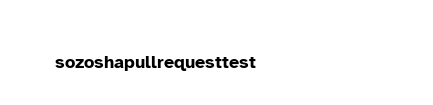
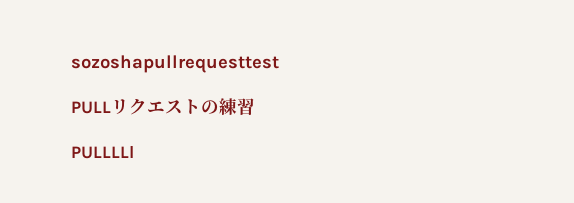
(256, 63) none -> [71,98,255,115] [71,146,134,159] // PULLリクエストの練習 // PULLLLl

